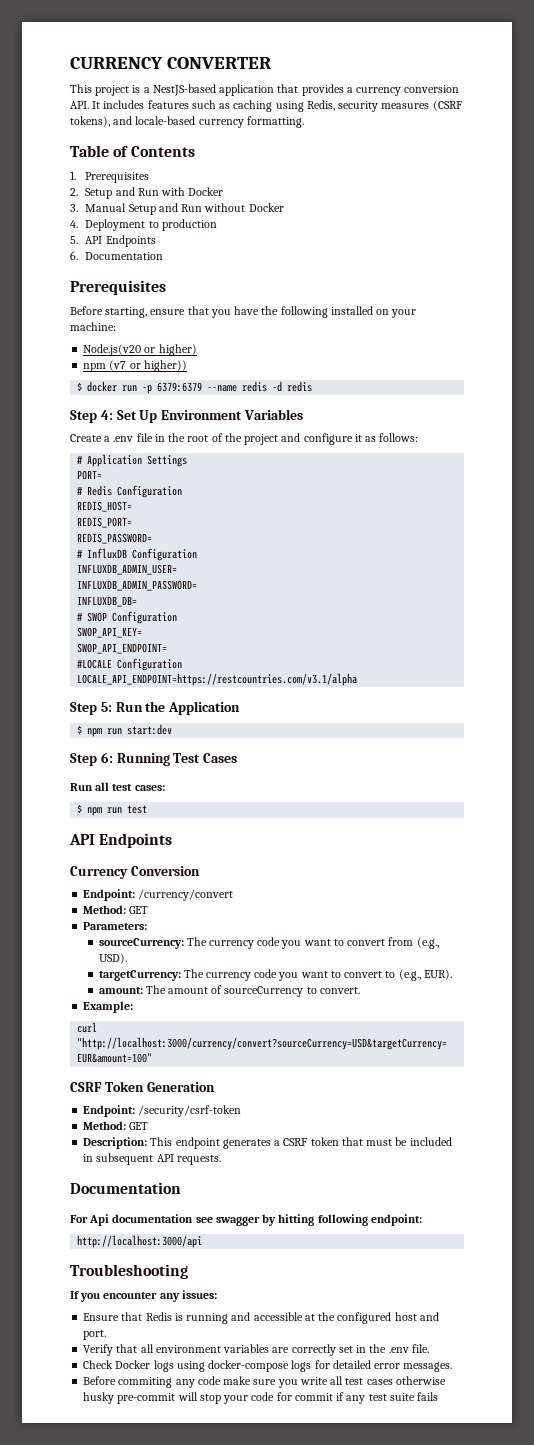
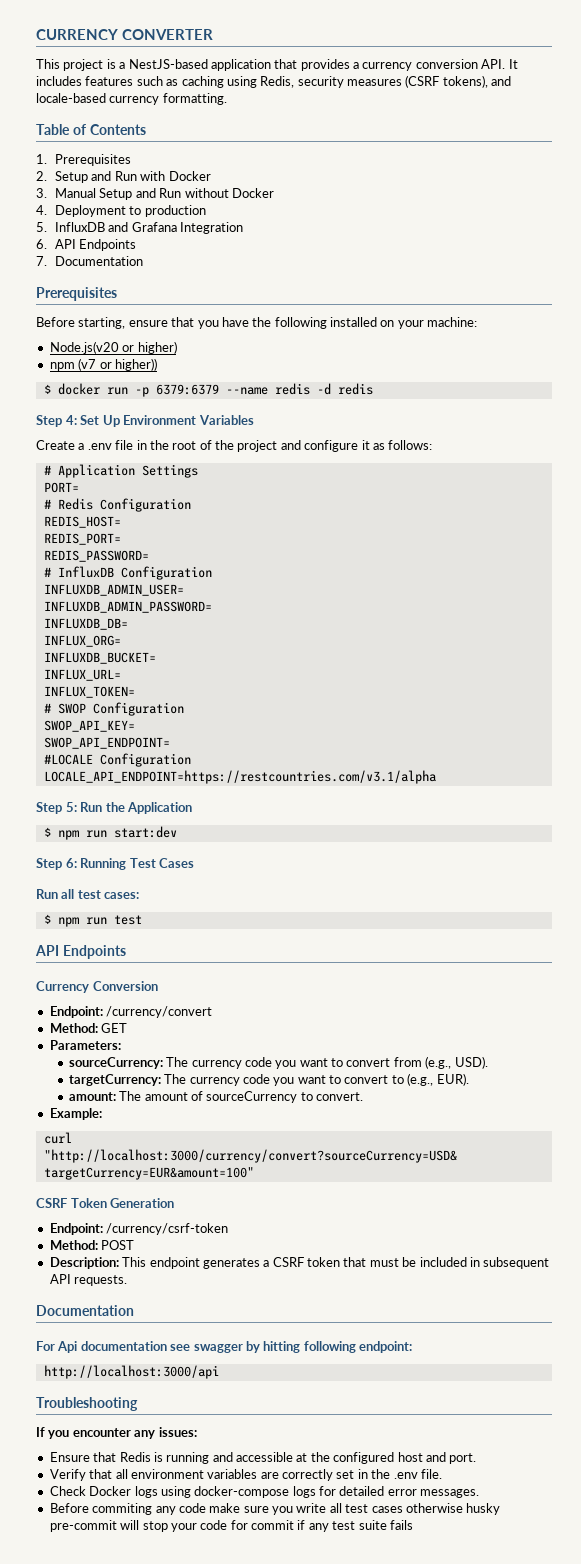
[85,235,156,247] [70,251,78,260] API Endpoints // 6. -> [55,222,244,234] [36,239,137,251] [36,256,47,266] InfluxDB and Grafana Integration // 6. API Endpoints // 7.
(138, 601) none -> [43,635,121,647] [43,652,156,664] [43,669,121,681] [43,686,135,698] // INFLUX_ORG= // INFLUXDB_BUCKET= // INFLUX_URL= // INFLUX_TOKEN=
[138,1105,242,1117] [83,1121,149,1130] /security/csrf-token // Method: GET -> [106,1223,229,1235] [49,1240,135,1250] /currency/csrf-token // Method: POST

